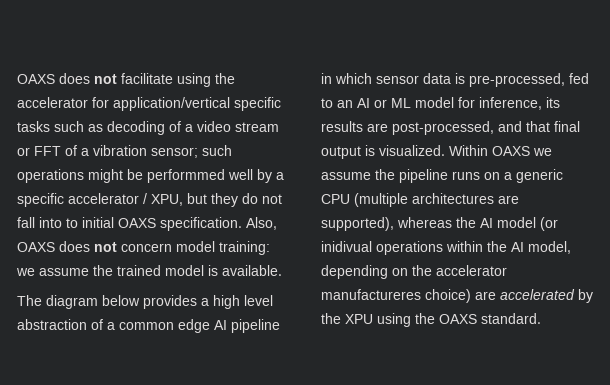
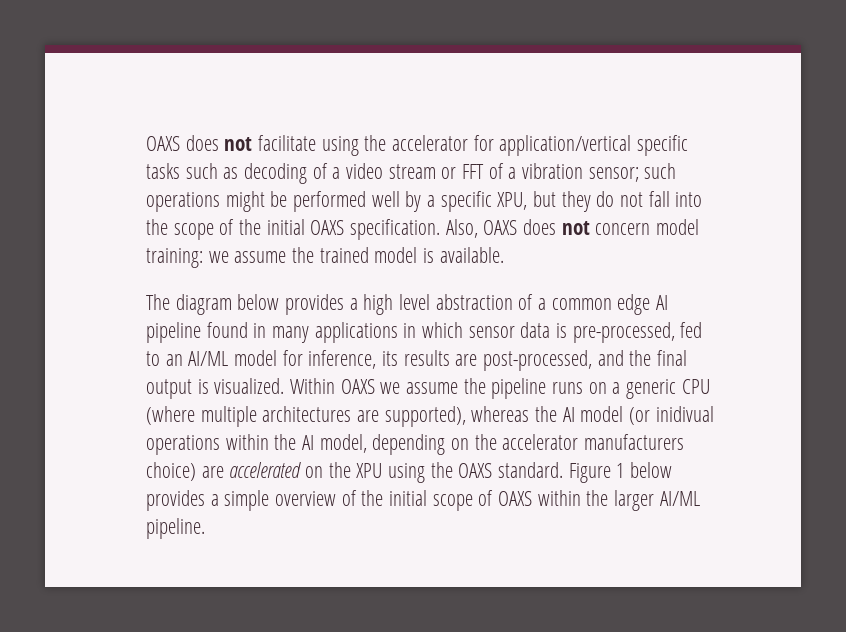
[147,169,225,183] performmed -> [293,191,367,212] performed
[68,193,147,204] accelerator / -> (492, 201) none
[66,218,78,228] to -> [146,219,262,240] the scope of the
(280, 326) none -> [206,322,398,343] found in many applications
[357,98,411,108] AI or ML -> [188,351,229,366] AI/ML
[526,121,550,132] that -> [629,350,652,366] the
[354,193,408,207] (multiple -> [146,406,257,427] (where multiple
[321,289,421,300] manufactureres -> [584,434,685,450] manufacturers
[578,289,593,303] by -> [305,466,324,478] on
(541, 318) none -> [568,462,673,483] [146,490,700,511] [146,518,205,539] Figure 1 below provides a simple overview of the initial scope of OAXS within the larger AI/ML pipeline.

